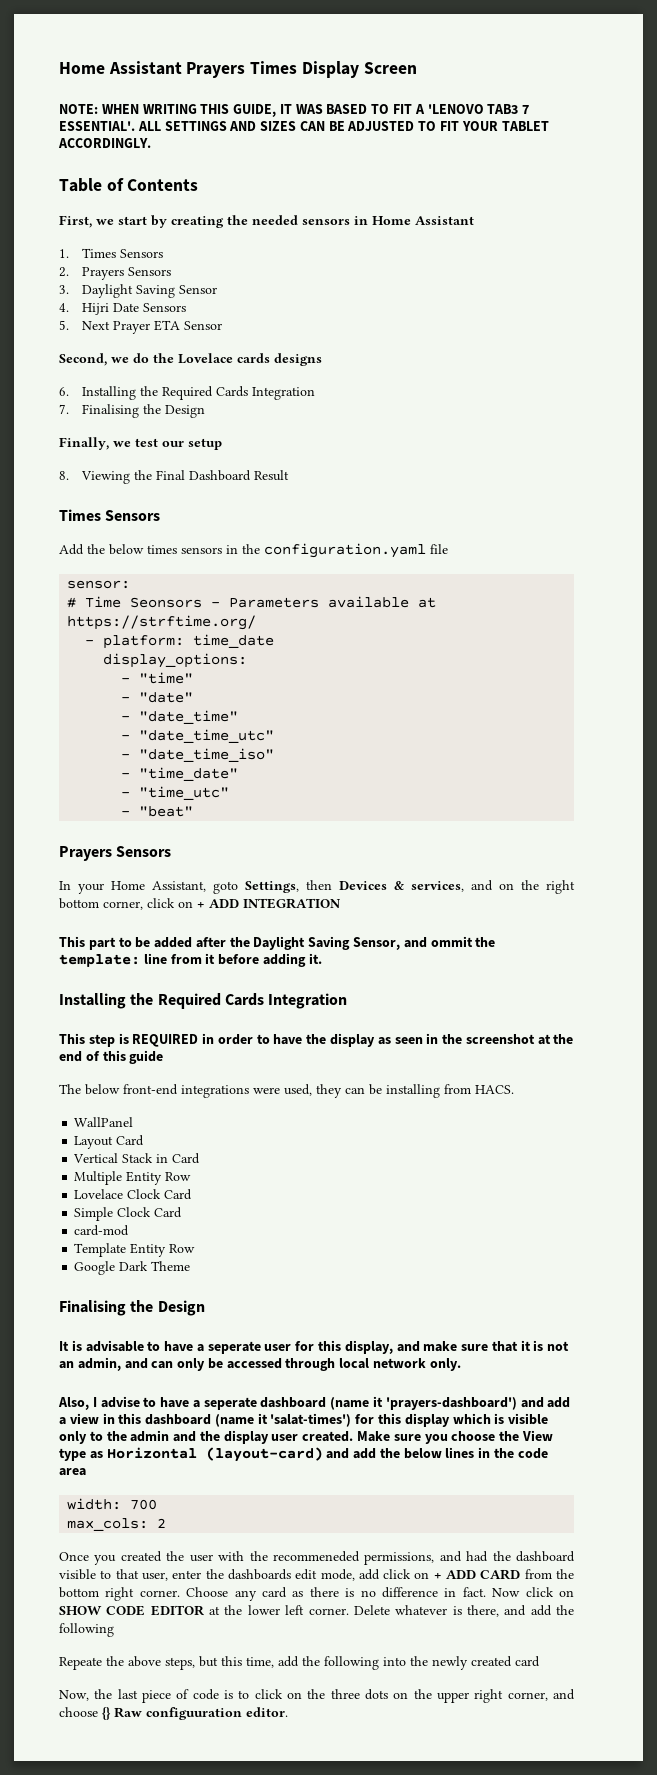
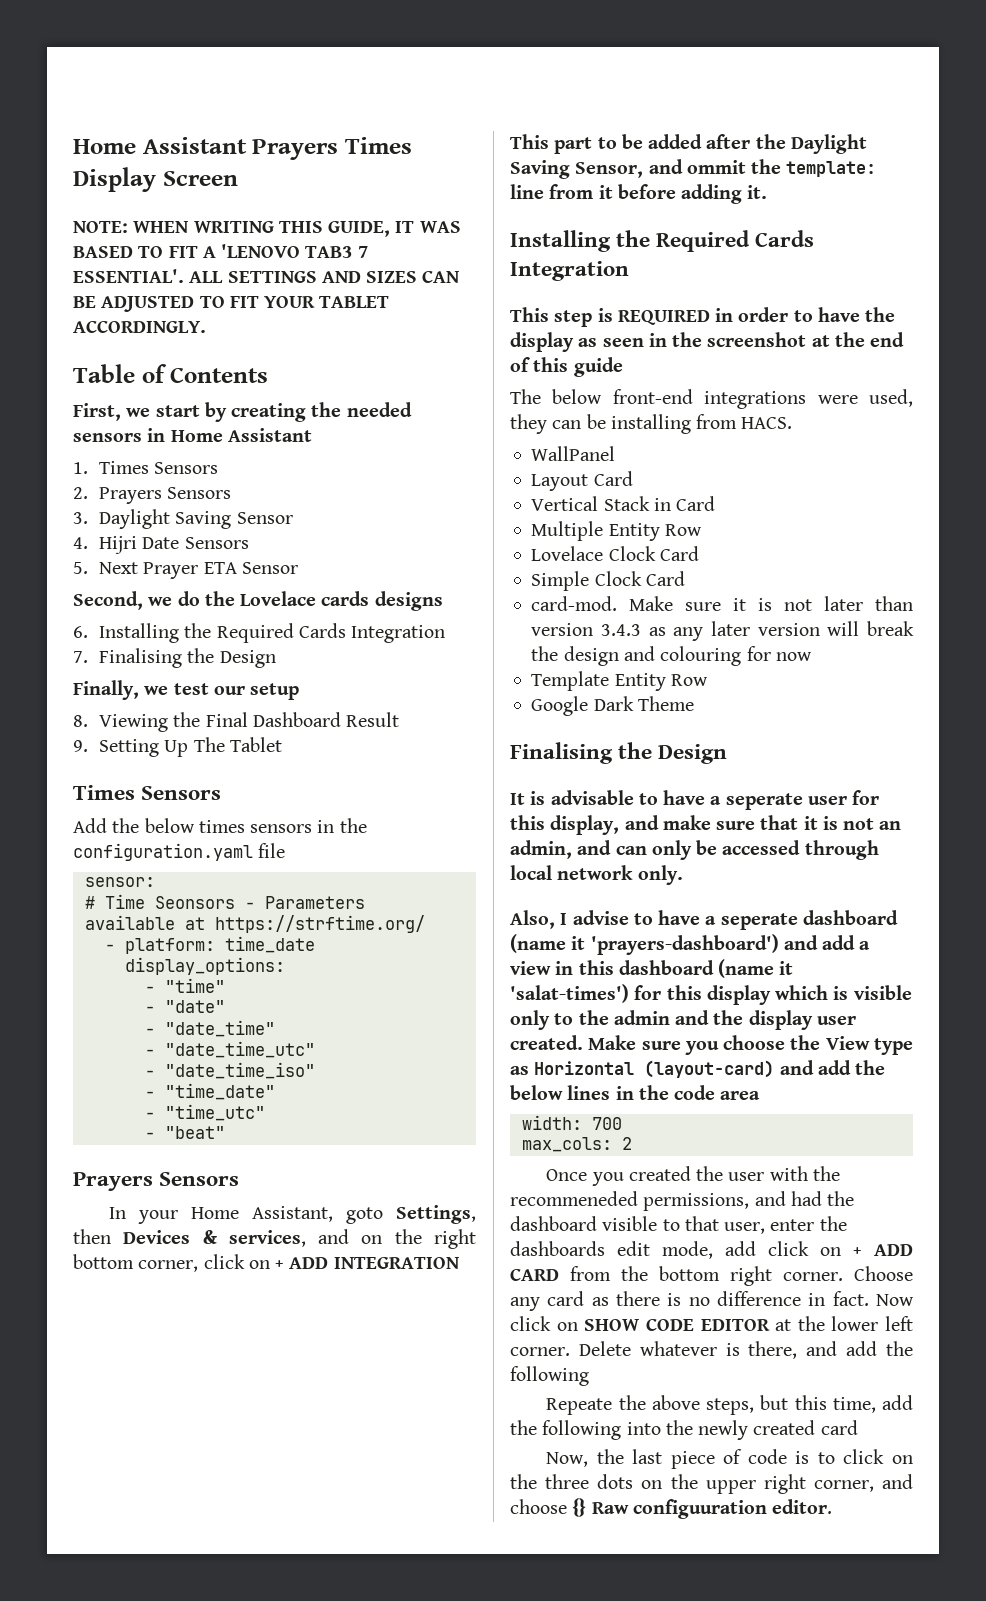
(289, 475) none -> [73,737,282,757] // 9. Setting Up The Tablet
[74,1225,130,1236] card-mod -> [531,596,914,611] [531,621,914,641] [531,646,812,666] card-mod. Make sure it is not later than version 3.4.3 as any later version will break the design and colouring for now

